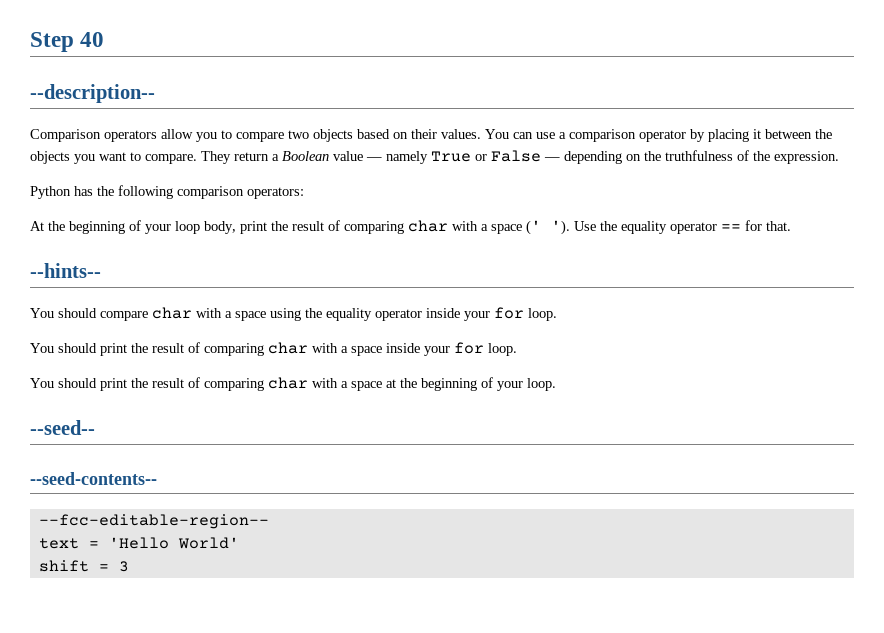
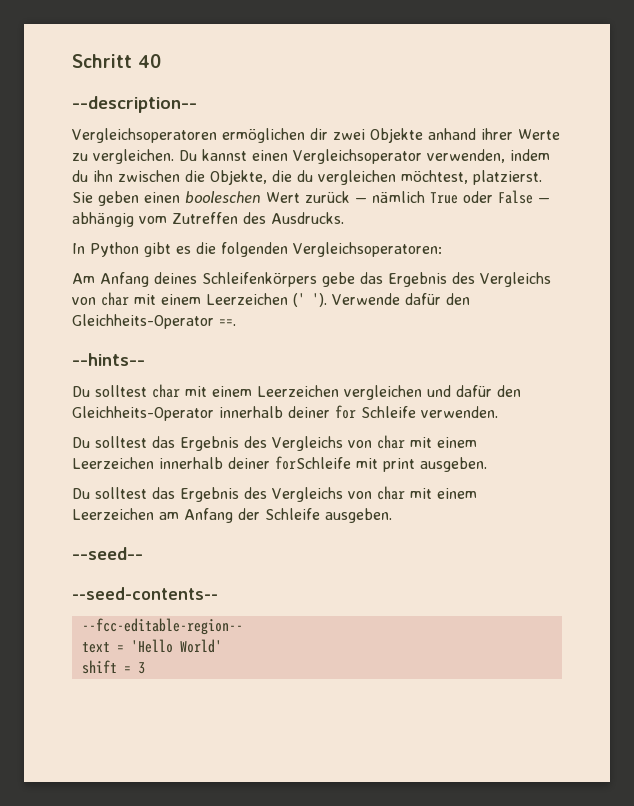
[30,32,74,52] Step -> [72,54,132,68] Schritt
[30,129,832,142] [30,150,839,164] [30,185,304,199] [30,220,791,235] [30,263,101,278] [30,307,557,321] [30,342,517,356] [30,377,556,391] Comparison operators allow you to compare two objects based on their values. You can use a comparison operator by placing it between the objects you want to compare. They return a Boolean value — namely True or False — depending on the truthfulness of the expression. // Python has the following comparison operators: // At the beginning of your loop body, print the result of comparing char with a space (' '). Use the equality operator == for that. // --hints-- // You should compare char with a space using the equality operator inside your for loop. // You should print the result of comparing char with a space inside your for loop. // You should print the result of comparing char with a space at the beginning of your loop. -> [72,128,560,143] [72,149,550,164] [72,170,542,185] [72,190,550,206] [72,212,344,227] [72,242,442,257] [72,272,551,287] [72,292,470,307] [72,314,236,329] [72,353,145,366] [72,384,521,400] [72,405,498,421] [72,435,477,451] [72,456,487,472] [72,486,477,502] [72,508,392,523] Vergleichsoperatoren ermöglichen dir zwei Objekte anhand ihrer Werte zu vergleichen. Du kannst einen Vergleichsoperator verwenden, indem du ihn zwischen die Objekte, die du vergleichen möchtest, platzierst. Sie geben einen booleschen Wert zurück — nämlich True oder False — abhängig vom Zutreffen des Ausdrucks. // In Python gibt es die folgenden Vergleichsoperatoren: // Am Anfang deines Schleifenkörpers gebe das Ergebnis des Vergleichs von char mit einem Leerzeichen (' '). Verwende dafür den Gleichheits-Operator ==. // --hints-- // Du solltest char mit einem Leerzeichen vergleichen und dafür den Gleichheits-Operator innerhalb deiner for Schleife verwenden. // Du solltest das Ergebnis des Vergleichs von char mit einem Leerzeichen innerhalb deiner forSchleife mit print ausgeben. // Du solltest das Ergebnis des Vergleichs von char mit einem Leerzeichen am Anfang der Schleife ausgeben.

